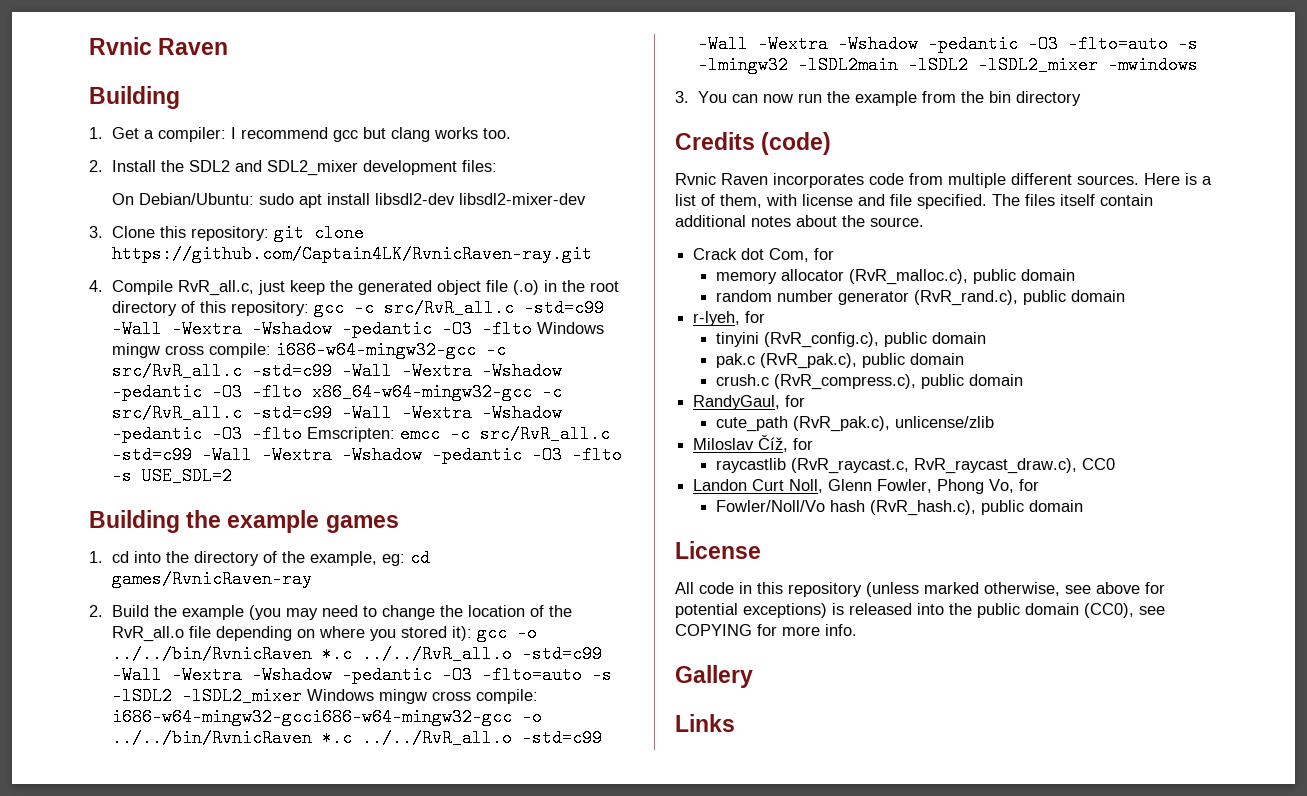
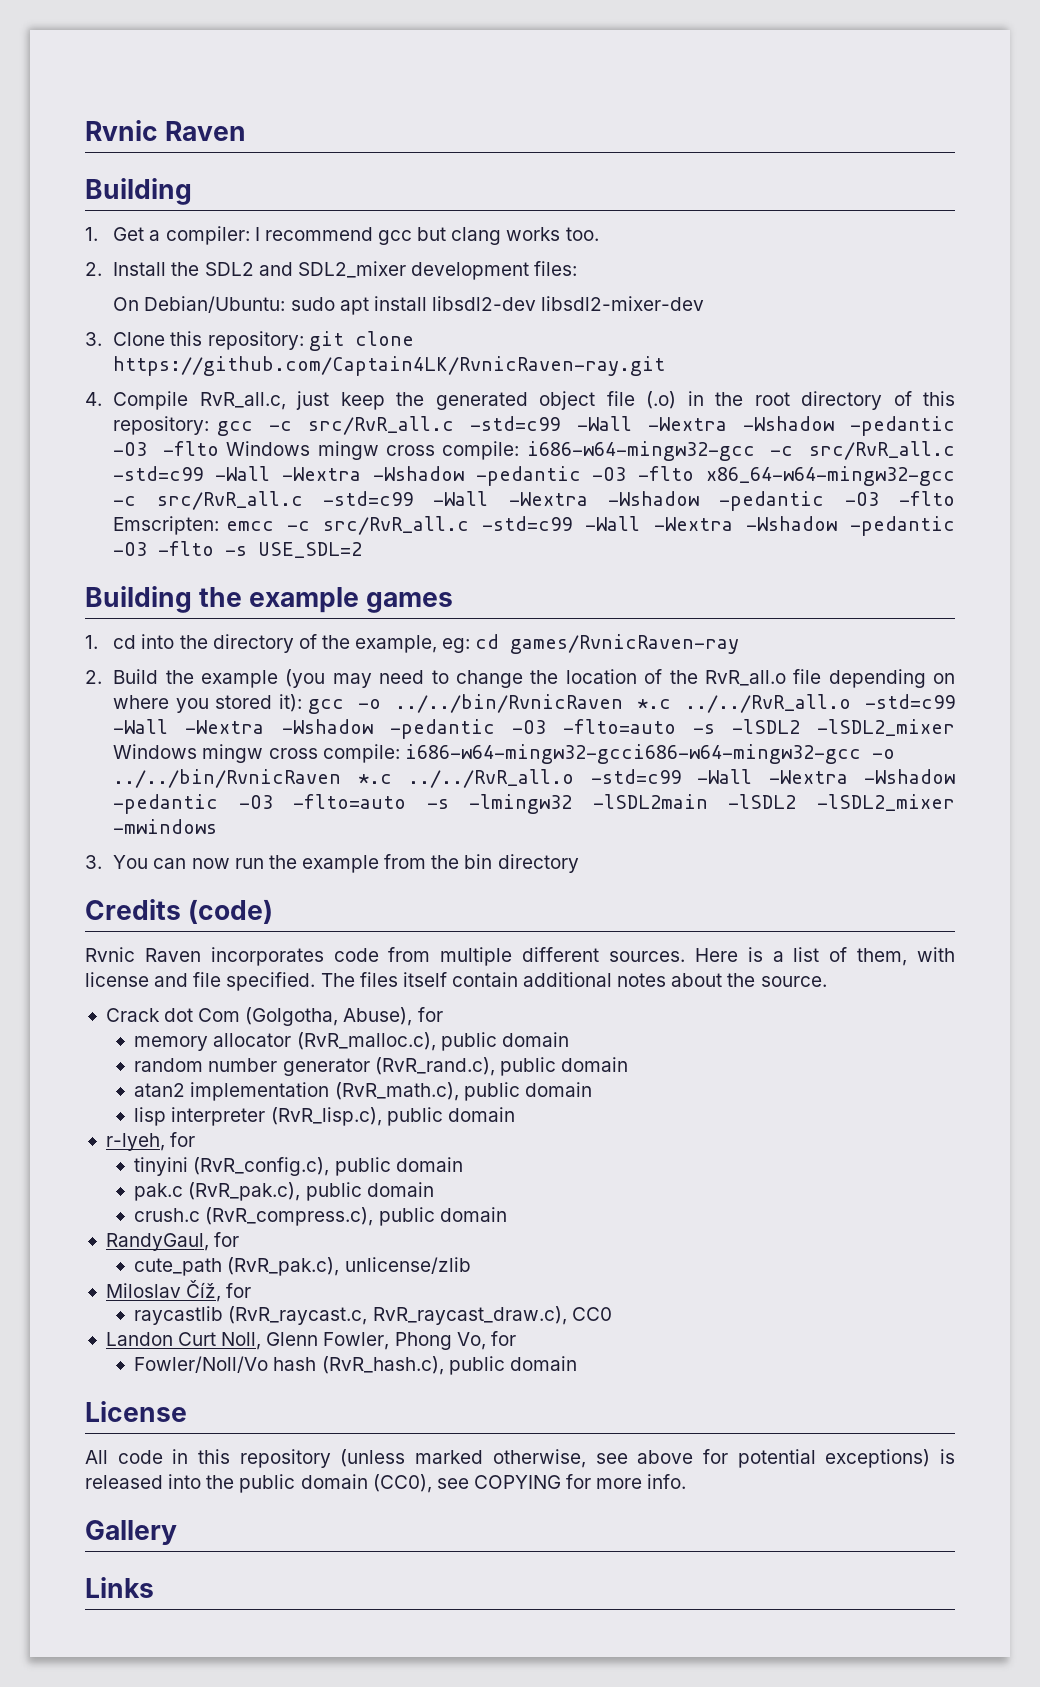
[769,248,810,262] Com, -> [198,1007,413,1026] Com (Golgotha, Abuse),
(1126, 296) none -> [134,1082,592,1101] [134,1107,515,1126] // atan2 implementation (RvR_math.c), public domain // lisp interpreter (RvR_lisp.c), public domain

